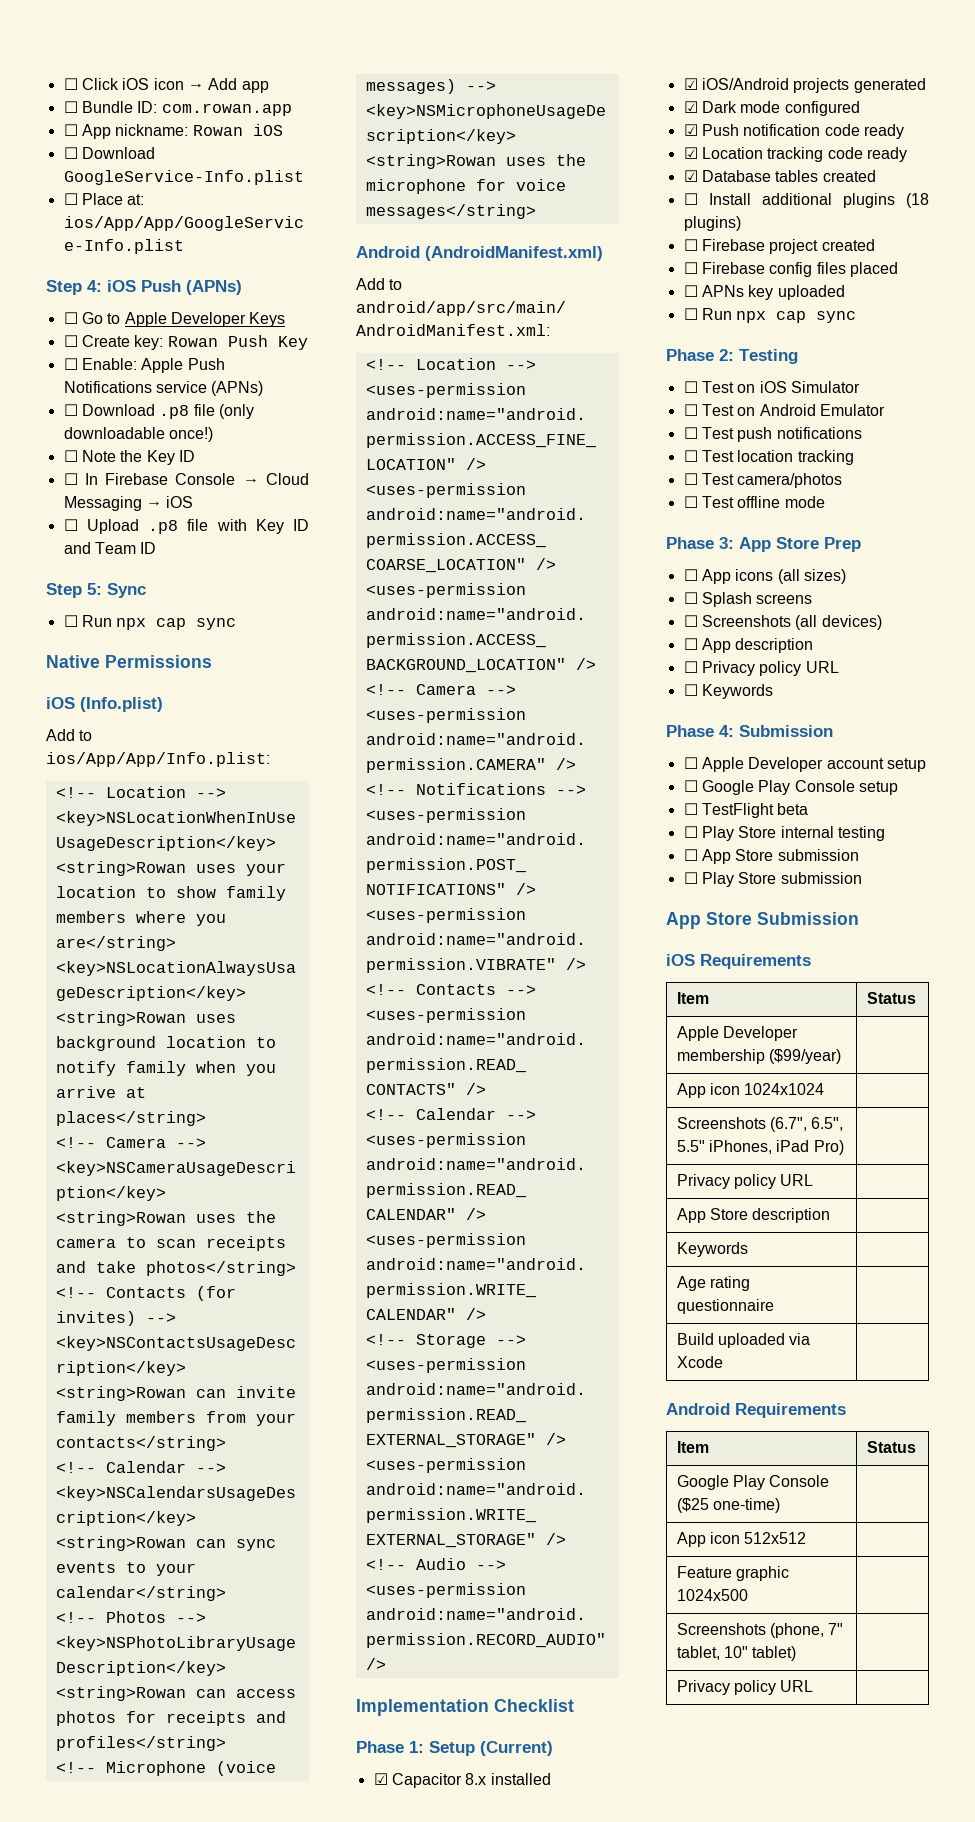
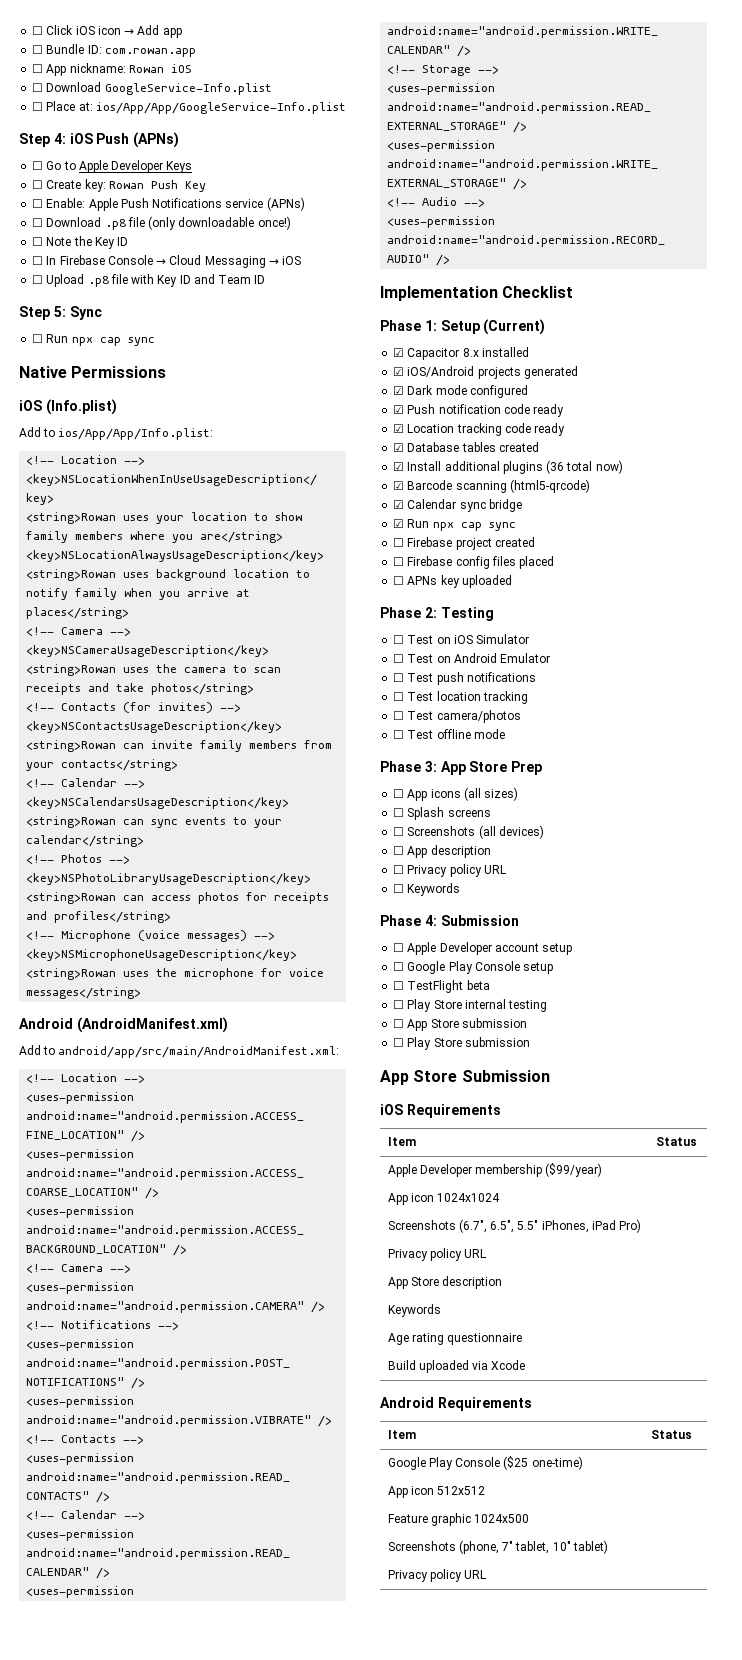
[683,193,698,205] ☐ -> [393,462,405,471] ☑
[906,193,929,208] [683,216,741,231] (18 plugins) -> [546,460,623,474] [393,479,590,493] [393,499,522,512] [393,519,516,531] (36 total now) // ☑ Barcode scanning (html5-qrcode) // ☑ Calendar sync bridge // ☑ Run npx cap sync
[683,308,857,323] // ☐ Run npx cap sync -> (512, 581) none

